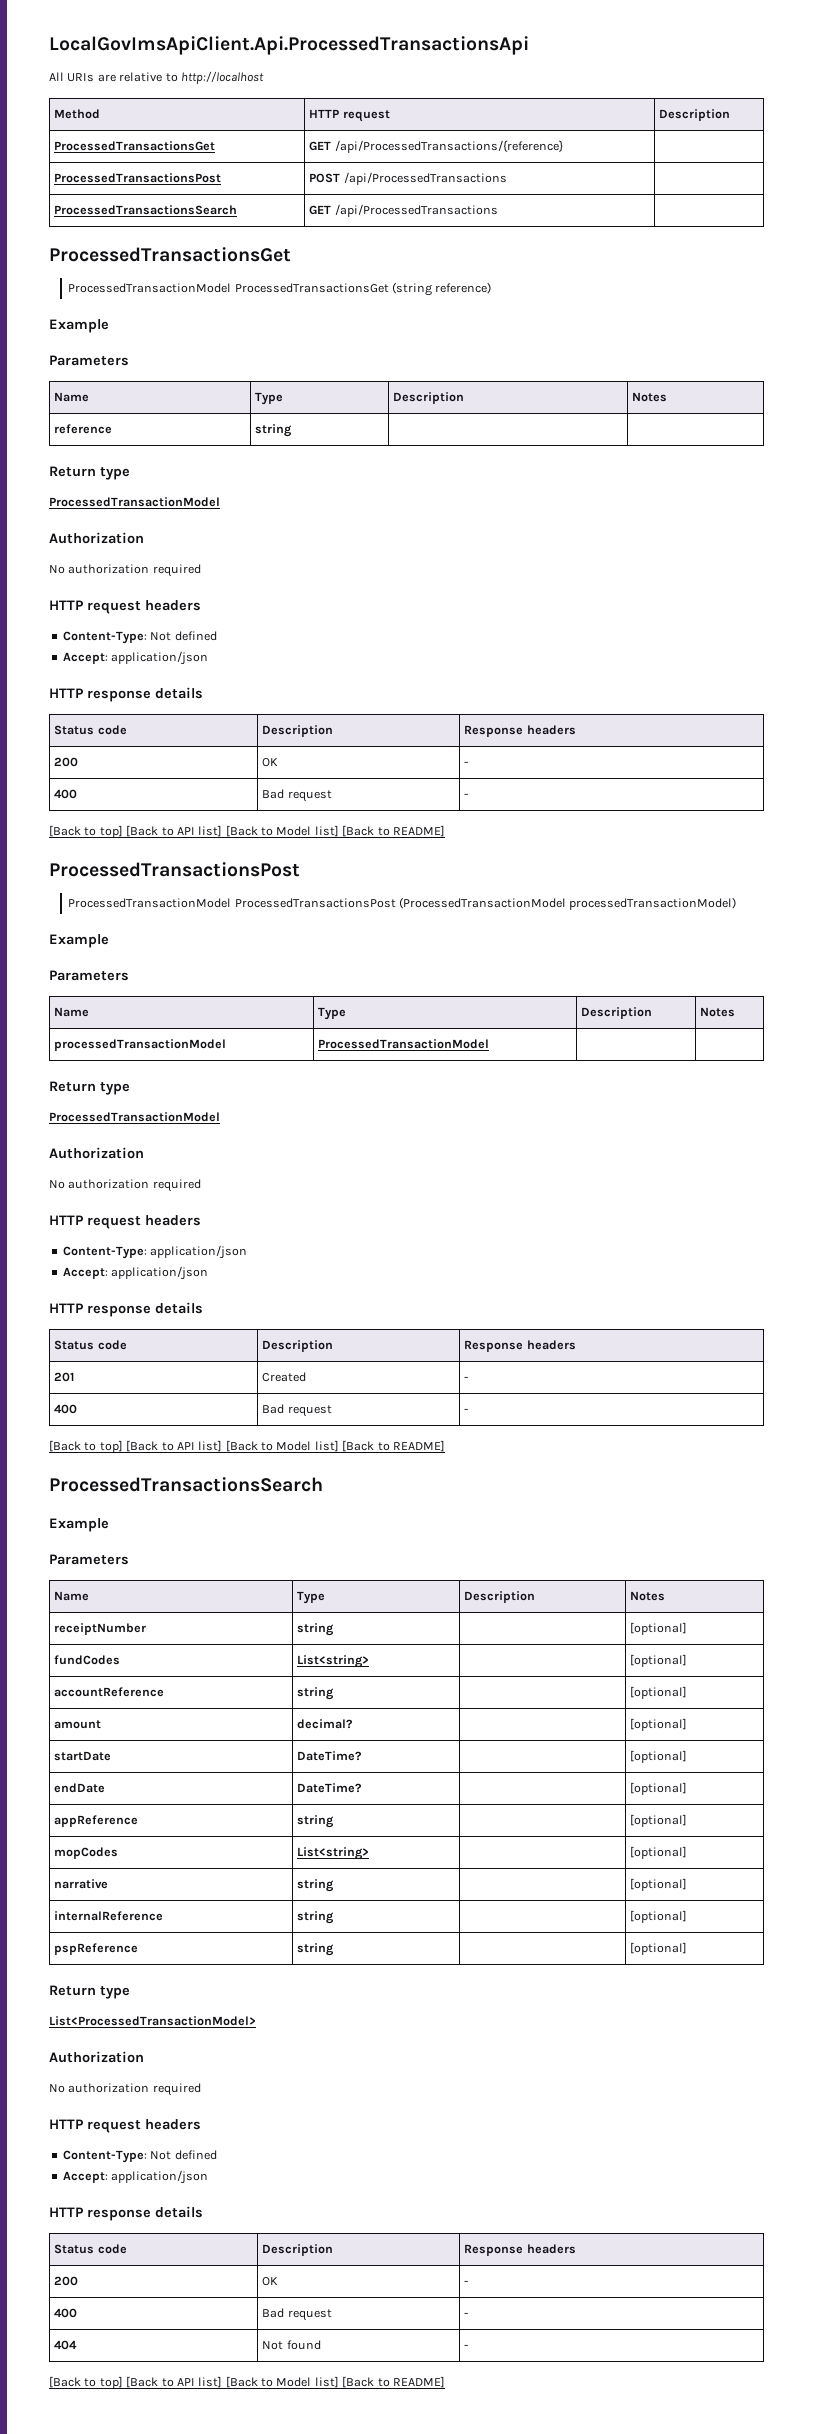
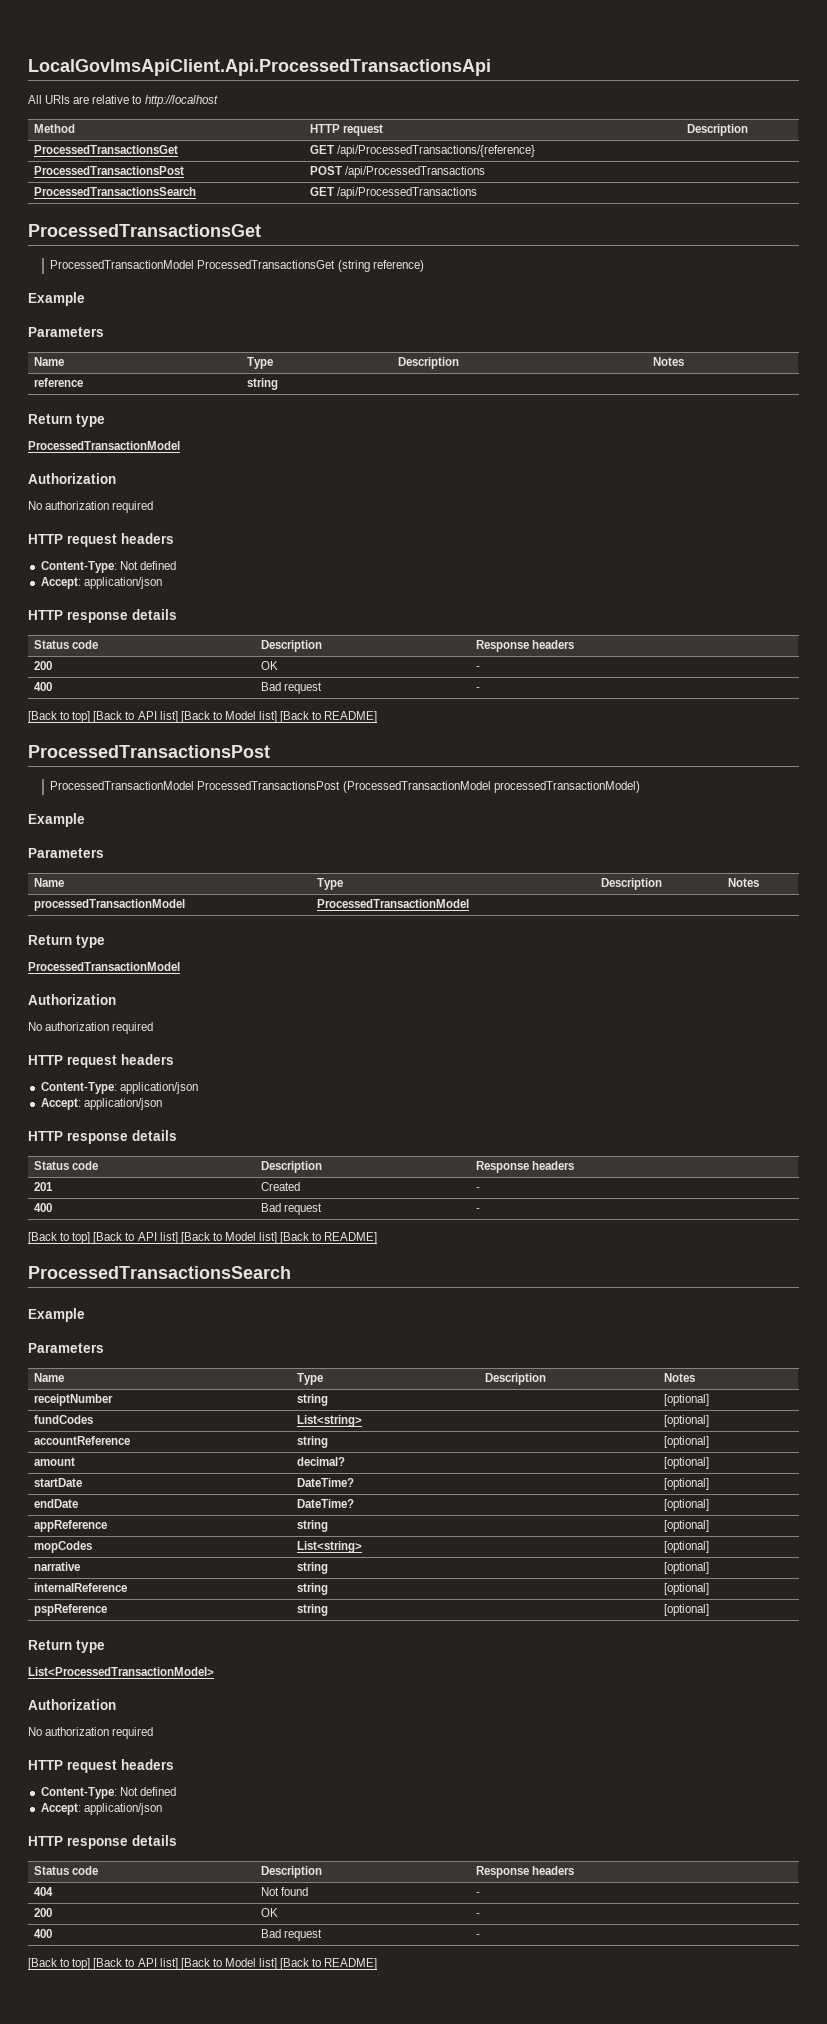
[54,2276,79,2286] [262,2277,279,2286] [464,2280,469,2285] [54,2308,78,2318] [262,2308,332,2321] [464,2312,469,2317] [54,2340,78,2350] [262,2340,321,2350] [464,2344,469,2349] // 200 | OK | - // 400 | Bad request | - // 404 | Not found | - -> [33,1887,53,1896] [260,1887,308,1896] [475,1892,480,1896] [33,1908,52,1917] [260,1908,278,1917] [475,1913,480,1917] [33,1929,52,1938] [260,1929,322,1941] [475,1934,480,1938] // 404 | Not found | - // 200 | OK | - // 400 | Bad request | -

